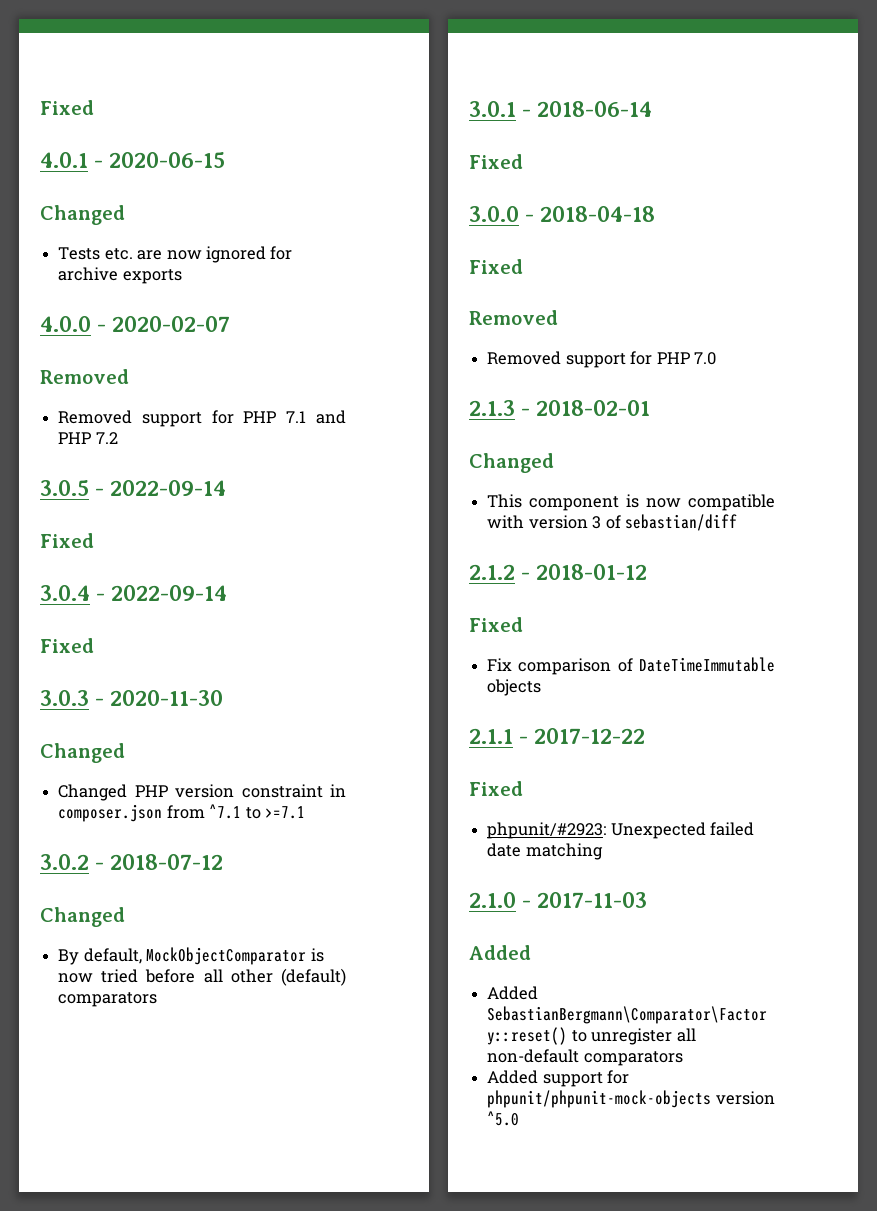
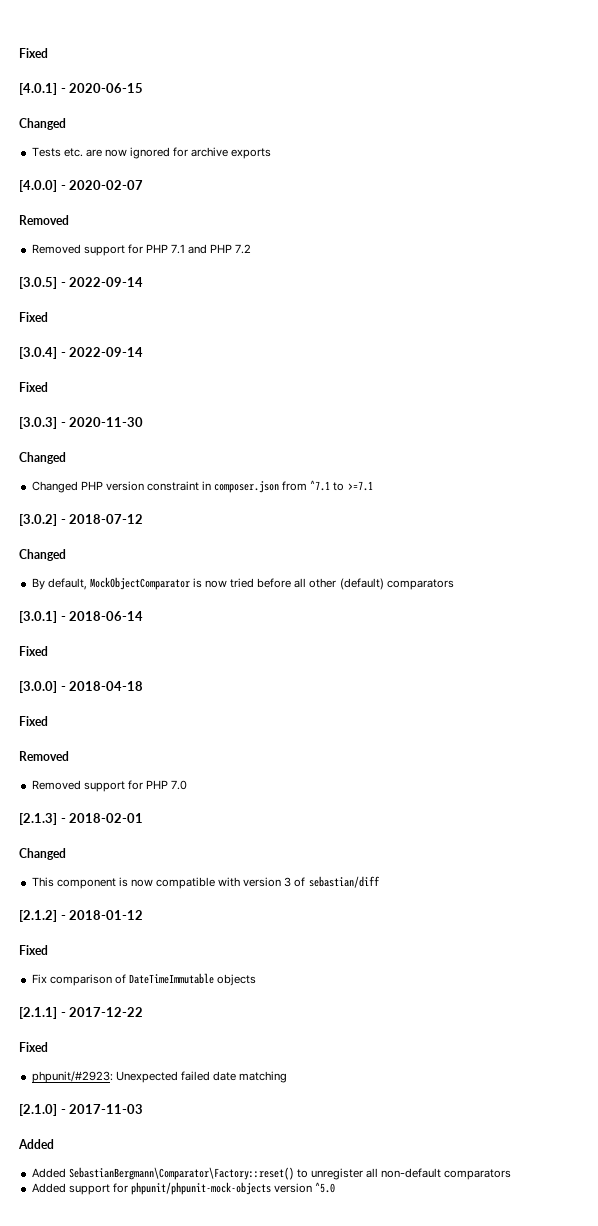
[40,100,94,115] [40,152,88,168] Fixed // 4.0.1 -> [19,48,48,58] [19,83,57,95] Fixed // [4.0.1]
[40,316,91,332] 4.0.0 -> [19,180,57,192] [4.0.0]
[40,480,227,496] [40,533,94,548] [40,585,228,601] [40,638,94,653] [40,690,89,706] 3.0.5 - 2022-09-14 // Fixed // 3.0.4 - 2022-09-14 // Fixed // 3.0.3 -> [19,277,144,289] [19,312,48,322] [19,347,144,359] [19,382,48,392] [19,417,57,429] [3.0.5] - 2022-09-14 // Fixed // [3.0.4] - 2022-09-14 // Fixed // [3.0.3]
[40,854,89,870] 3.0.2 -> [19,514,57,526] [3.0.2]
[469,101,516,117] 3.0.1 -> [19,611,57,623] [3.0.1]
[469,206,519,222] 3.0.0 -> [19,681,57,693] [3.0.0]
[469,400,515,416] 2.1.3 -> [19,813,57,825] [2.1.3]
[469,564,515,580] 2.1.2 -> [19,910,57,922] [2.1.2]
[469,728,513,744] 2.1.1 -> [19,1007,57,1019] [2.1.1]
[469,892,516,908] 2.1.0 -> [19,1104,57,1116] [2.1.0]

